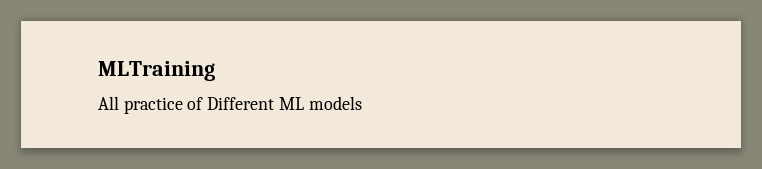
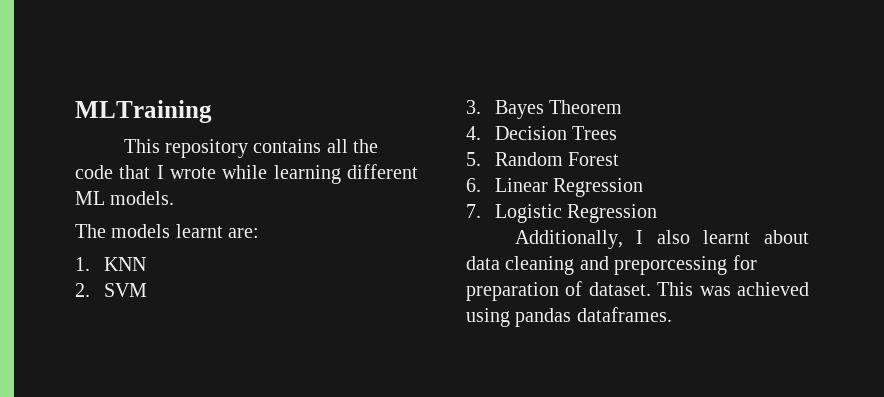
[98,96,362,114] All practice of Different ML models -> [123,139,379,158] [75,164,418,184] [75,191,175,205] [75,224,260,238] [75,257,146,271] [75,283,147,297] [466,100,623,119] [466,126,618,140] [466,152,620,166] [466,178,644,197] [466,204,658,223] [514,230,809,249] [466,255,757,275] [466,281,809,301] [466,307,672,327] This repository contains all the code that I wrote while learning different ML models. // The models learnt are: // 1. KNN // 2. SVM // 3. Bayes Theorem // 4. Decision Trees // 5. Random Forest // 6. Linear Regression // 7. Logistic Regression // Additionally, I also learnt about data cleaning and preporcessing for preparation of dataset. This was achieved using pandas dataframes.

